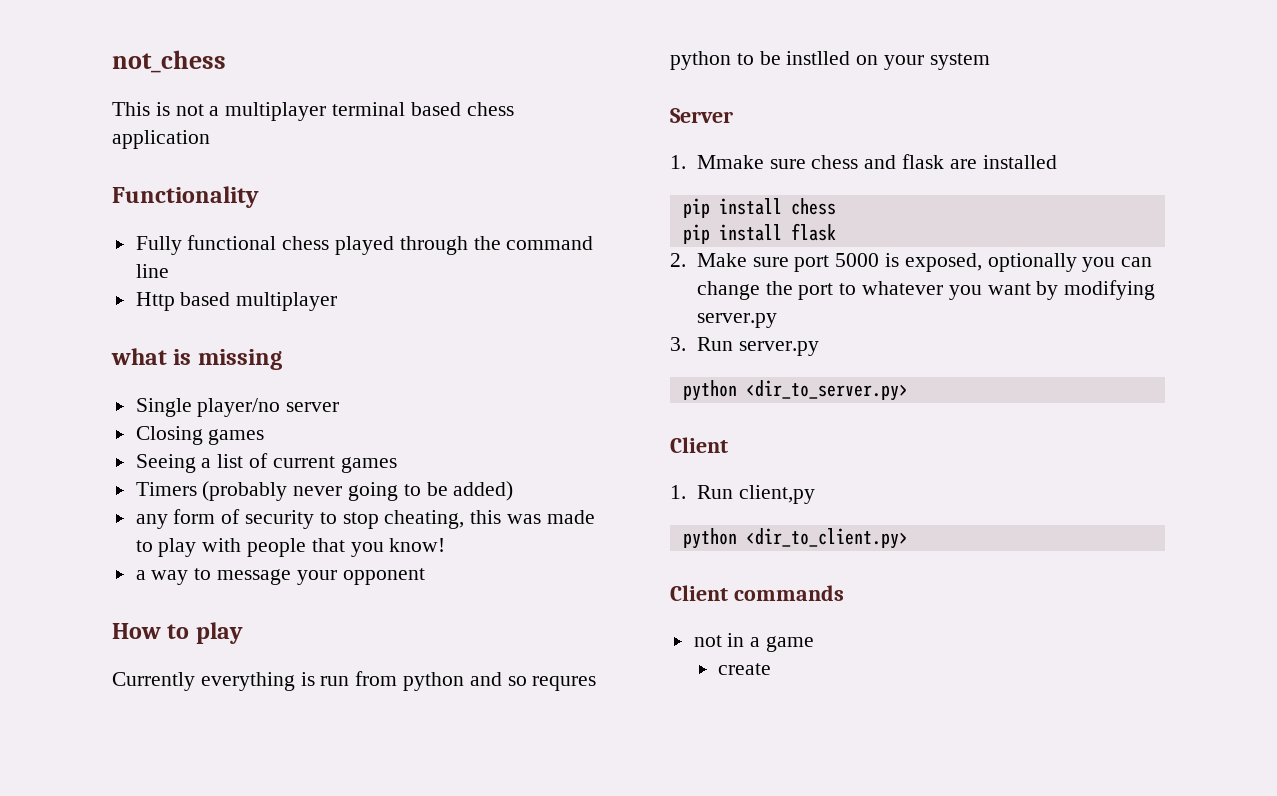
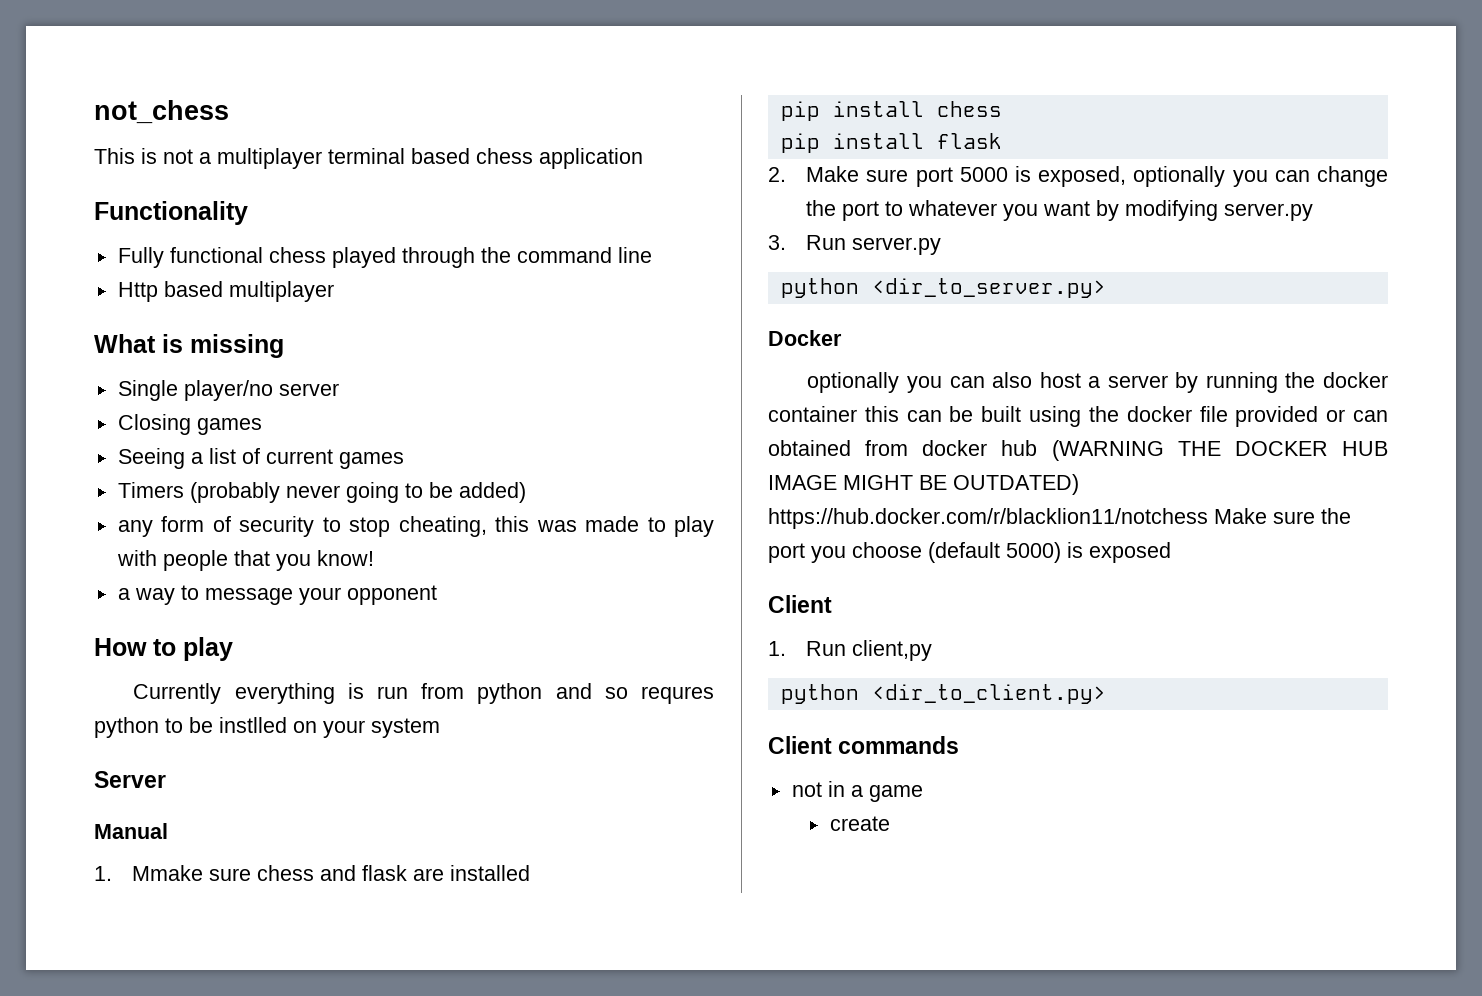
[111,348,167,365] what -> [94,334,156,353] What
(733, 115) none -> [94,823,168,839] // Manual
(908, 390) none -> [768,330,842,346] [807,372,1388,393] [768,406,1388,427] [768,440,1388,461] [768,474,1079,495] [768,508,1351,529] [768,542,1171,563] // Docker // optionally you can also host a server by running the docker container this can be built using the docker file provided or can obtained from docker hub (WARNING THE DOCKER HUB IMAGE MIGHT BE OUTDATED) https://hub.docker.com/r/blacklion11/notchess Make sure the port you choose (default 5000) is exposed

